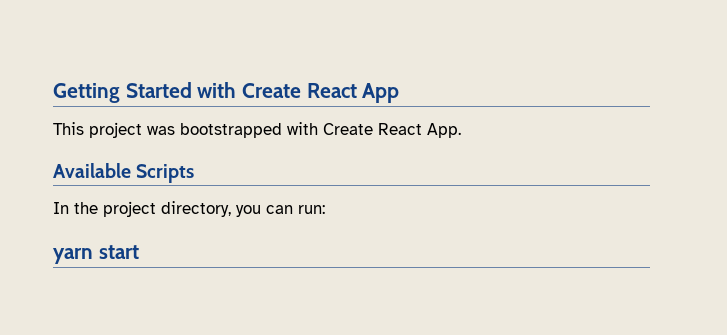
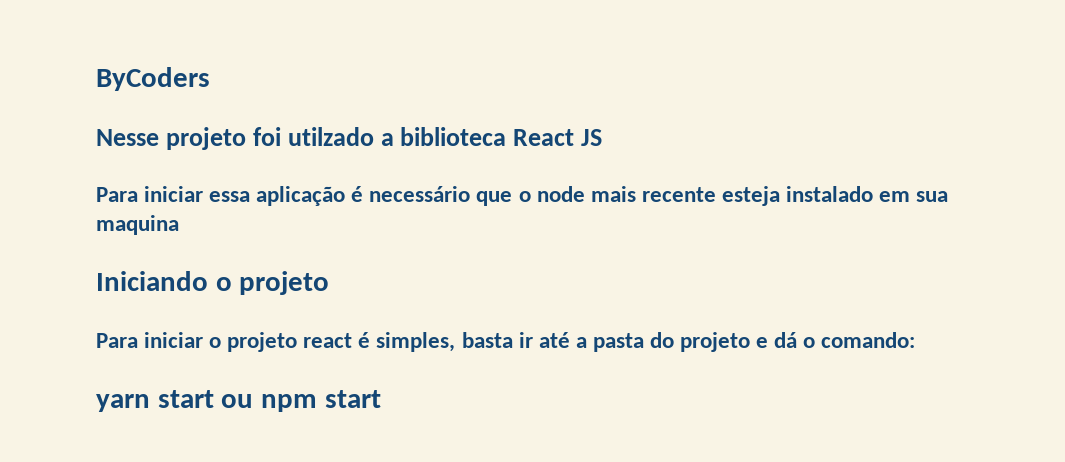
[53,82,400,103] [53,122,461,138] [53,163,195,183] [53,201,325,217] Getting Started with Create React App // This project was bootstrapped with Create React App. // Available Scripts // In the project directory, you can run: -> [96,67,210,91] [96,127,603,150] [96,186,949,206] [96,215,179,235] [96,271,330,295] [96,332,916,352] ByCoders // Nesse projeto foi utilzado a biblioteca React JS // Para iniciar essa aplicação é necessário que o node mais recente esteja instalado em sua maquina // Iniciando o projeto // Para iniciar o projeto react é simples, basta ir até a pasta do projeto e dá o comando:
(139, 252) none -> [221,390,381,412] ou npm start

